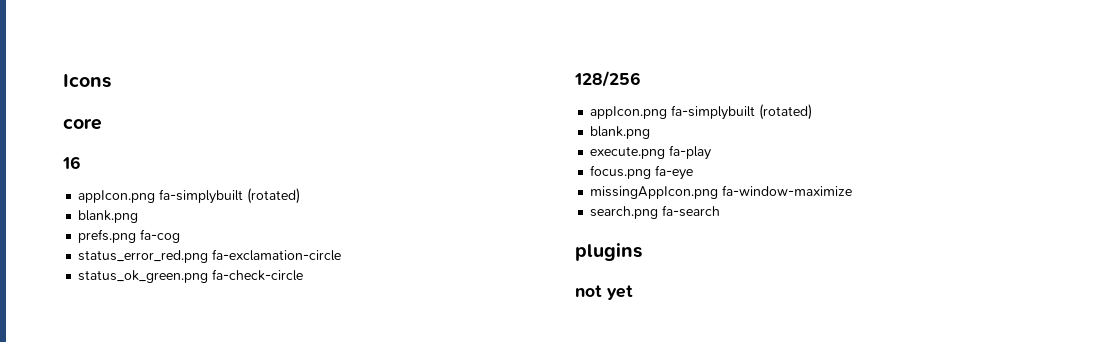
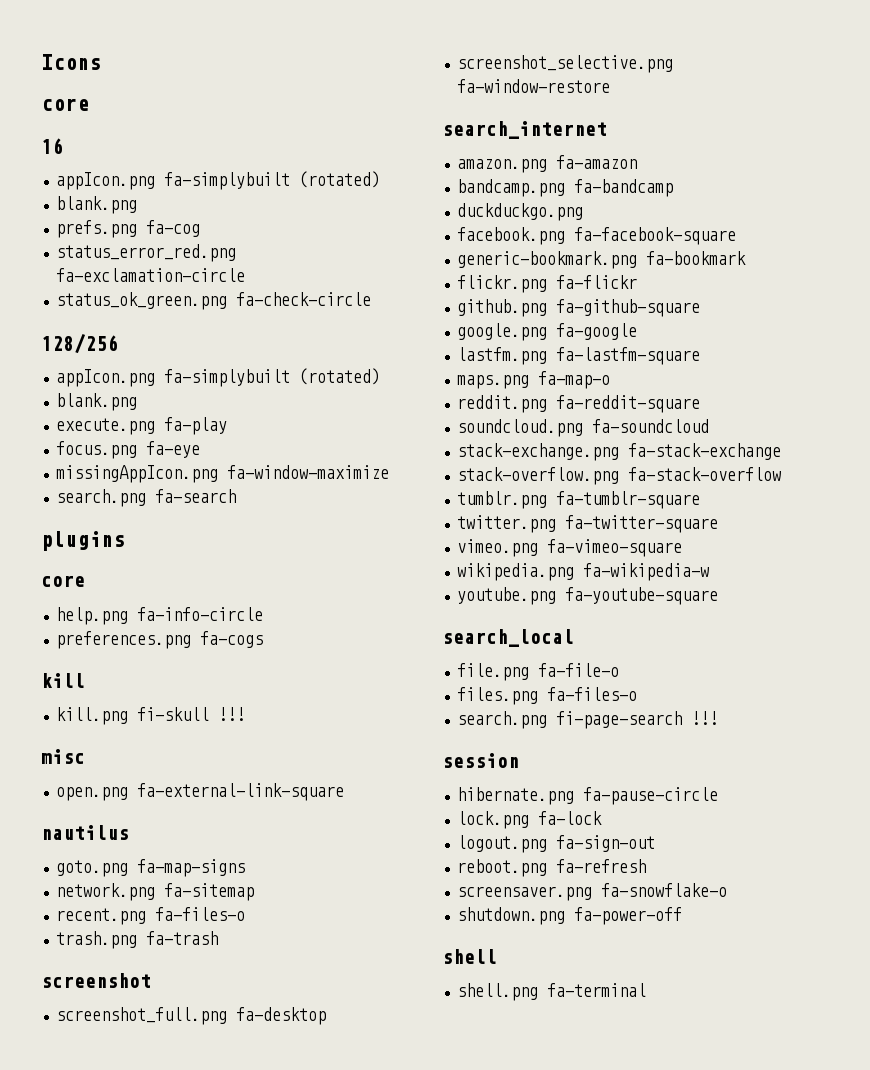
[575,285,633,300] not yet -> [41,575,85,587] [56,607,264,625] [56,631,264,649] [41,673,85,688] [56,707,246,725] [41,749,85,764] [56,783,345,801] [41,825,129,840] [56,859,246,877] [56,883,255,901] [56,907,246,925] [56,931,219,949] [41,973,151,988] [56,1007,327,1025] [457,55,674,73] [457,79,611,93] [442,121,607,139] [457,155,638,173] [457,179,674,197] [457,203,584,221] [457,227,737,245] [457,251,747,269] [457,275,638,293] [457,299,701,317] [457,323,638,341] [457,347,701,365] [457,371,611,389] [457,395,701,413] [457,419,710,437] [457,443,782,461] [457,467,782,485] [457,491,701,509] [457,515,719,533] [457,539,683,557] [457,563,710,581] [457,587,719,605] [442,629,574,647] [457,663,620,681] [457,687,638,705] [457,711,719,729] [442,753,519,768] [457,787,719,805] [457,811,603,829] [457,835,656,853] [457,859,647,877] [457,883,728,901] [457,907,683,925] [442,949,497,964] [457,983,647,1001] core // help.png fa-info-circle // preferences.png fa-cogs // kill // kill.png fi-skull !!! // misc // open.png fa-external-link-square // nautilus // goto.png fa-map-signs // network.png fa-sitemap // recent.png fa-files-o // trash.png fa-trash // screenshot // screenshot_full.png fa-desktop // screenshot_selective.png fa-window-restore // search_internet // amazon.png fa-amazon // bandcamp.png fa-bandcamp // duckduckgo.png // facebook.png fa-facebook-square // generic-bookmark.png fa-bookmark // flickr.png fa-flickr // github.png fa-github-square // google.png fa-google // lastfm.png fa-lastfm-square // maps.png fa-map-o // reddit.png fa-reddit-square // soundcloud.png fa-soundcloud // stack-exchange.png fa-stack-exchange // stack-overflow.png fa-stack-overflow // tumblr.png fa-tumblr-square // twitter.png fa-twitter-square // vimeo.png fa-vimeo-square // wikipedia.png fa-wikipedia-w // youtube.png fa-youtube-square // search_local // file.png fa-file-o // files.png fa-files-o // search.png fi-page-search !!! // session // hibernate.png fa-pause-circle // lock.png fa-lock // logout.png fa-sign-out // reboot.png fa-refresh // screensaver.png fa-snowflake-o // shutdown.png fa-power-off // shell // shell.png fa-terminal

